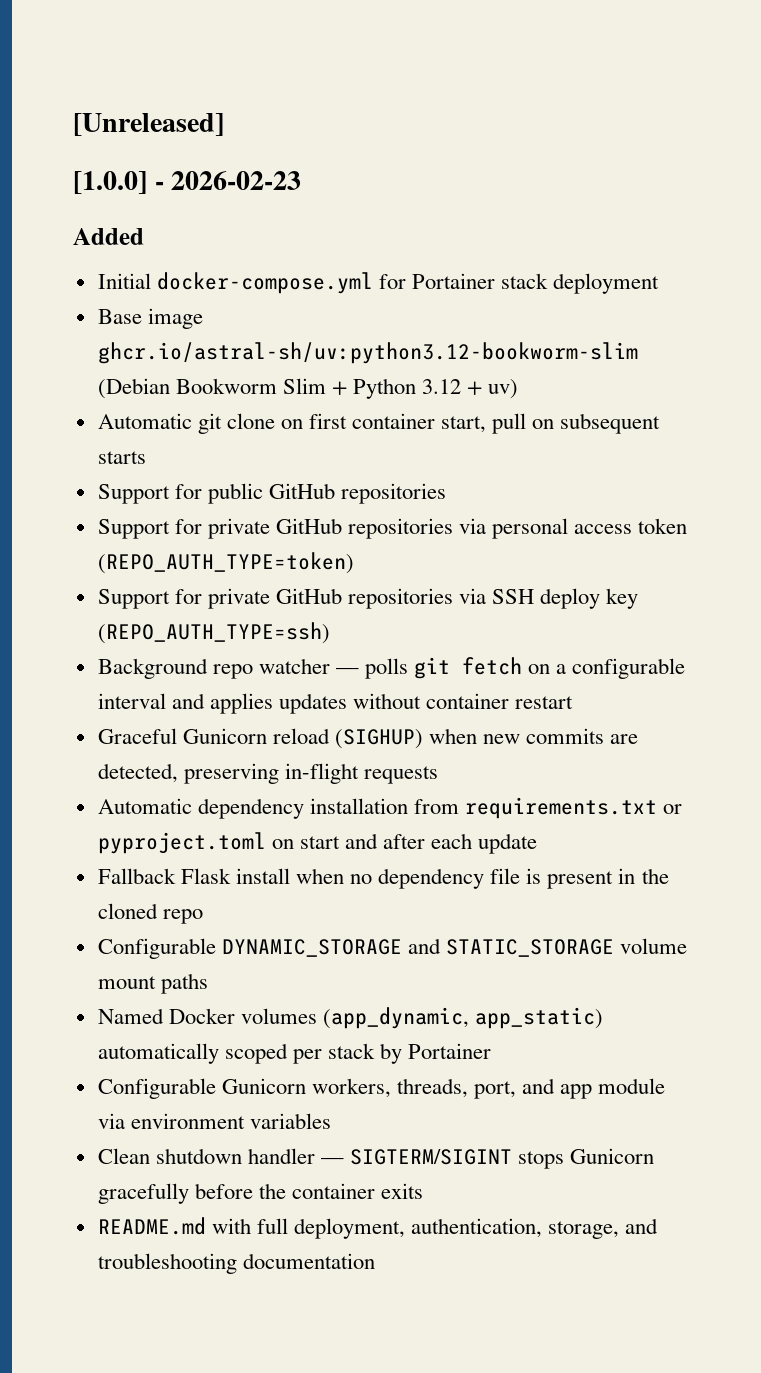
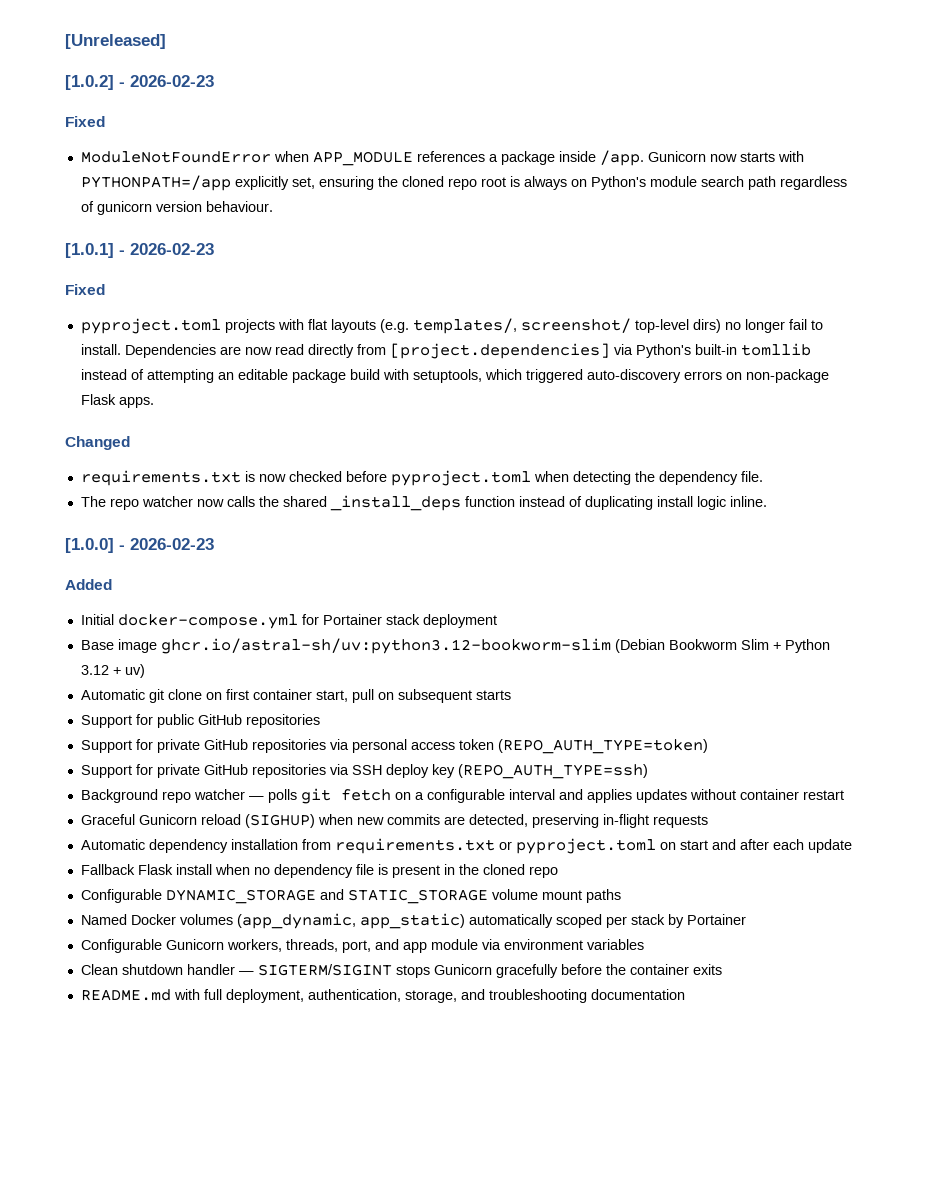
(224, 124) none -> [65,75,214,90] [65,116,105,127] [80,150,804,166] [80,175,847,191] [80,201,273,215] [65,243,214,258] [65,284,105,295] [80,318,823,334] [80,343,811,359] [80,369,829,383] [80,394,154,408] [65,436,130,450] [80,470,763,486] [80,495,767,511] // [1.0.2] - 2026-02-23 // Fixed // ModuleNotFoundError when APP_MODULE references a package inside /app. Gunicorn now starts with PYTHONPATH=/app explicitly set, ensuring the cloned repo root is always on Python's module search path regardless of gunicorn version behaviour. // [1.0.1] - 2026-02-23 // Fixed // pyproject.toml projects with flat layouts (e.g. templates/, screenshot/ top-level dirs) no longer fail to install. Dependencies are now read directly from [project.dependencies] via Python's built-in tomllib instead of attempting an editable package build with setuptools, which triggered auto-discovery errors on non-package Flask apps. // Changed // requirements.txt is now checked before pyproject.toml when detecting the dependency file. // The repo watcher now calls the shared _install_deps function instead of duplicating install logic inline.

